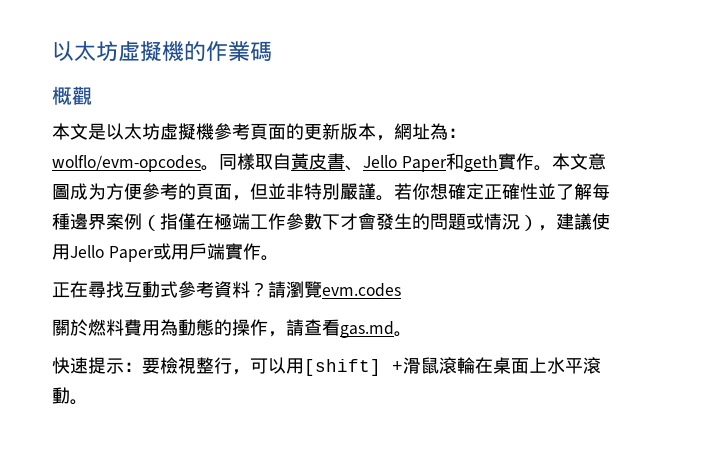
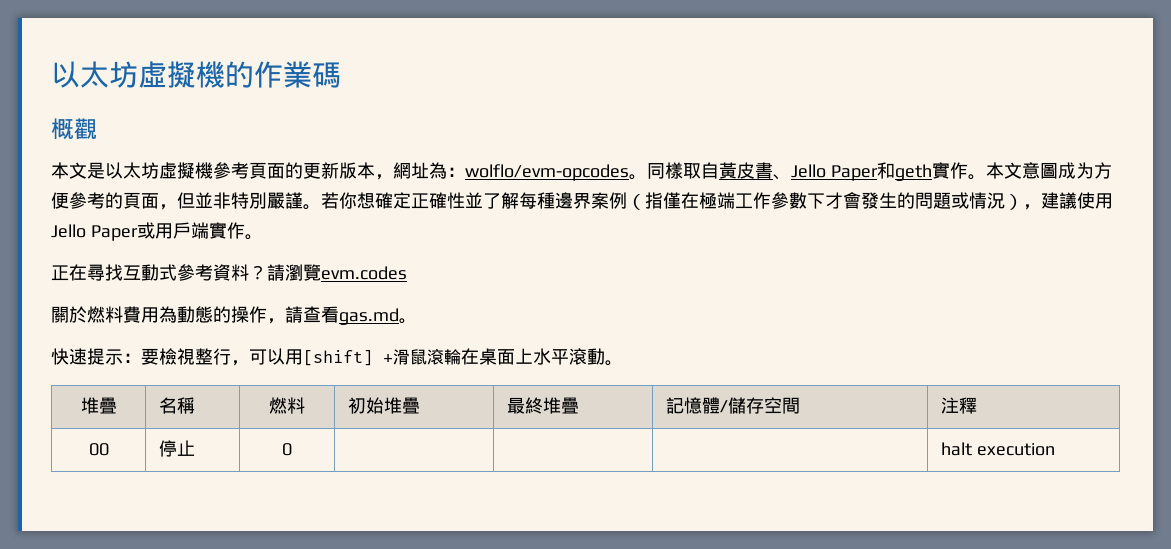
(88, 402) none -> [80,397,117,414] [158,397,195,414] [269,397,305,414] [347,397,420,414] [506,397,579,414] [665,397,800,414] [940,397,977,414] [88,443,109,456] [158,440,195,457] [282,443,292,456] [940,442,1055,456] // 堆疊 | 名稱 | 燃料 | 初始堆疊 | 最終堆疊 | 記憶體/儲存空間 | 注釋 // 00 | 停止 | 0 | | | | halt execution

